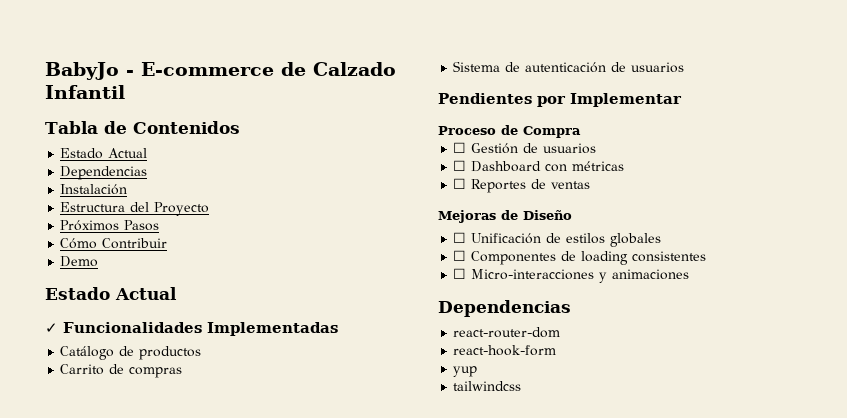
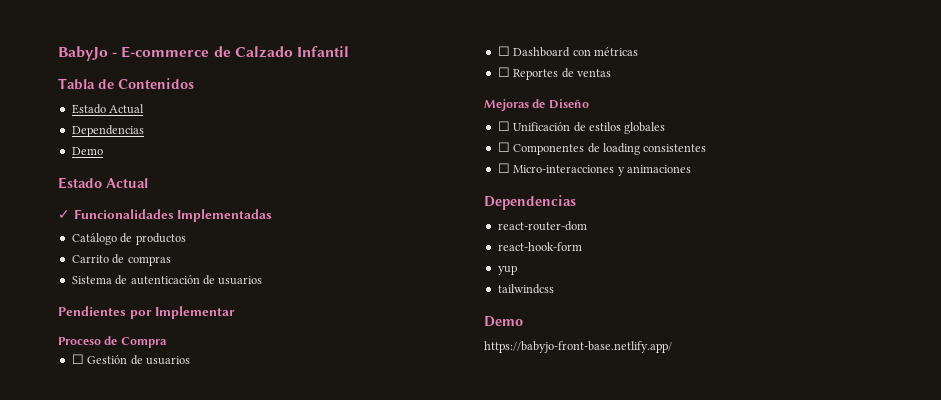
[60,184,128,195] [60,202,210,216] [60,220,160,231] [60,238,168,249] // Instalación // Estructura del Proyecto // Próximos Pasos // Cómo Contribuir -> (144, 131) none
(522, 386) none -> [484,316,523,327] [484,341,672,353] // Demo // https://babyjo-front-base.netlify.app/

